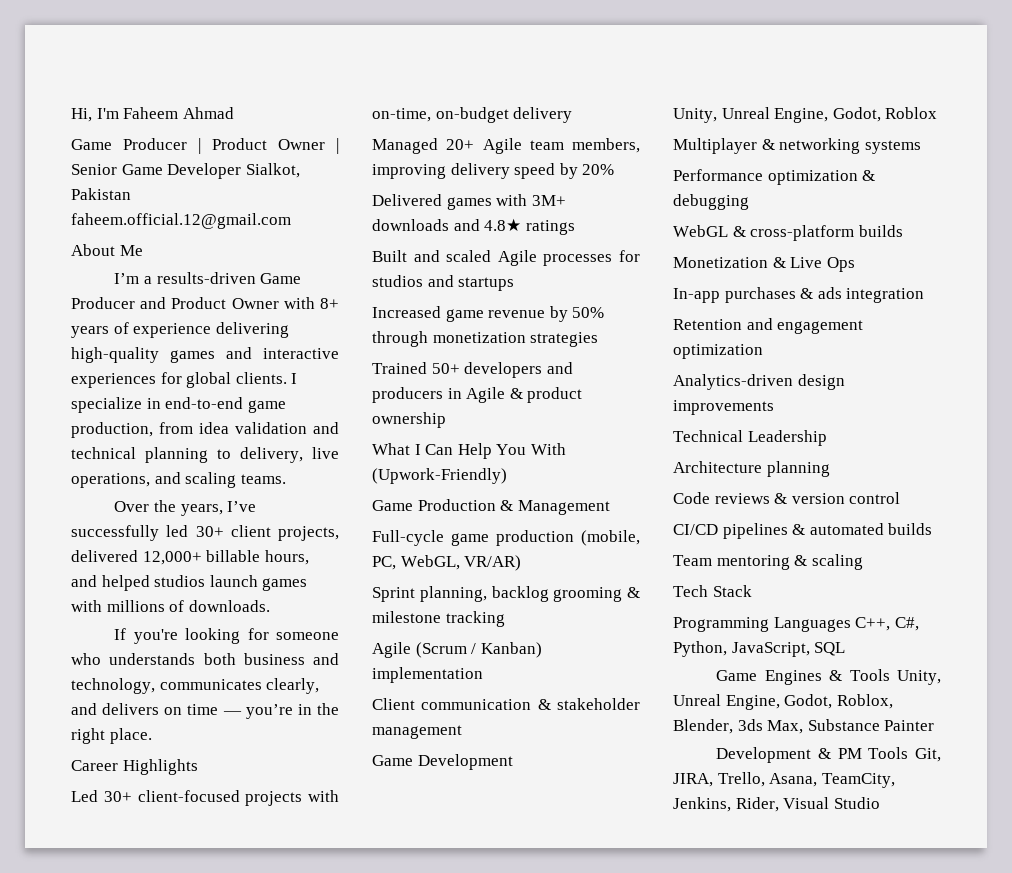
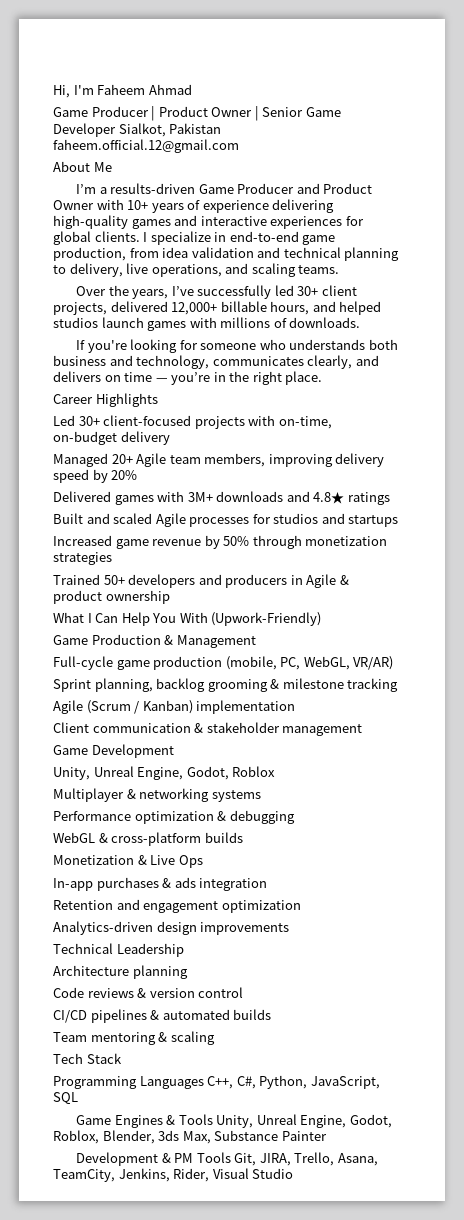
[320,298,339,309] 8+ -> [127,200,149,210] 10+

